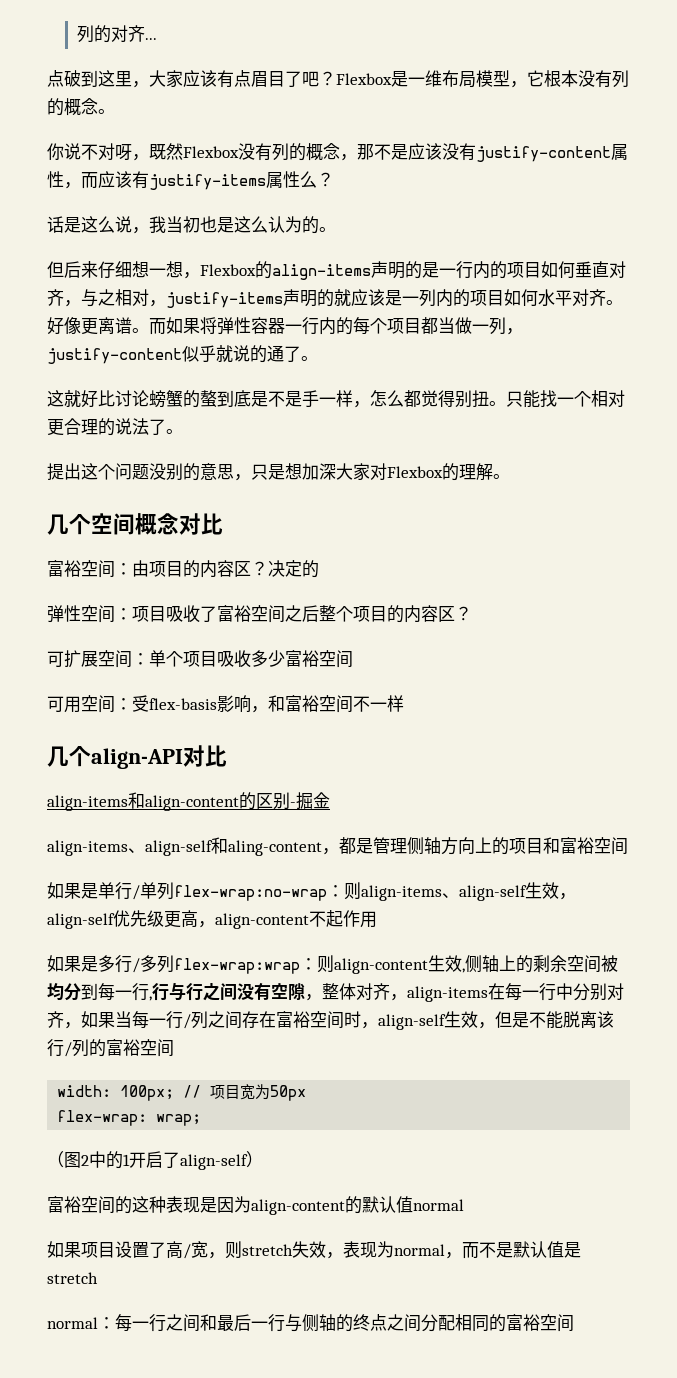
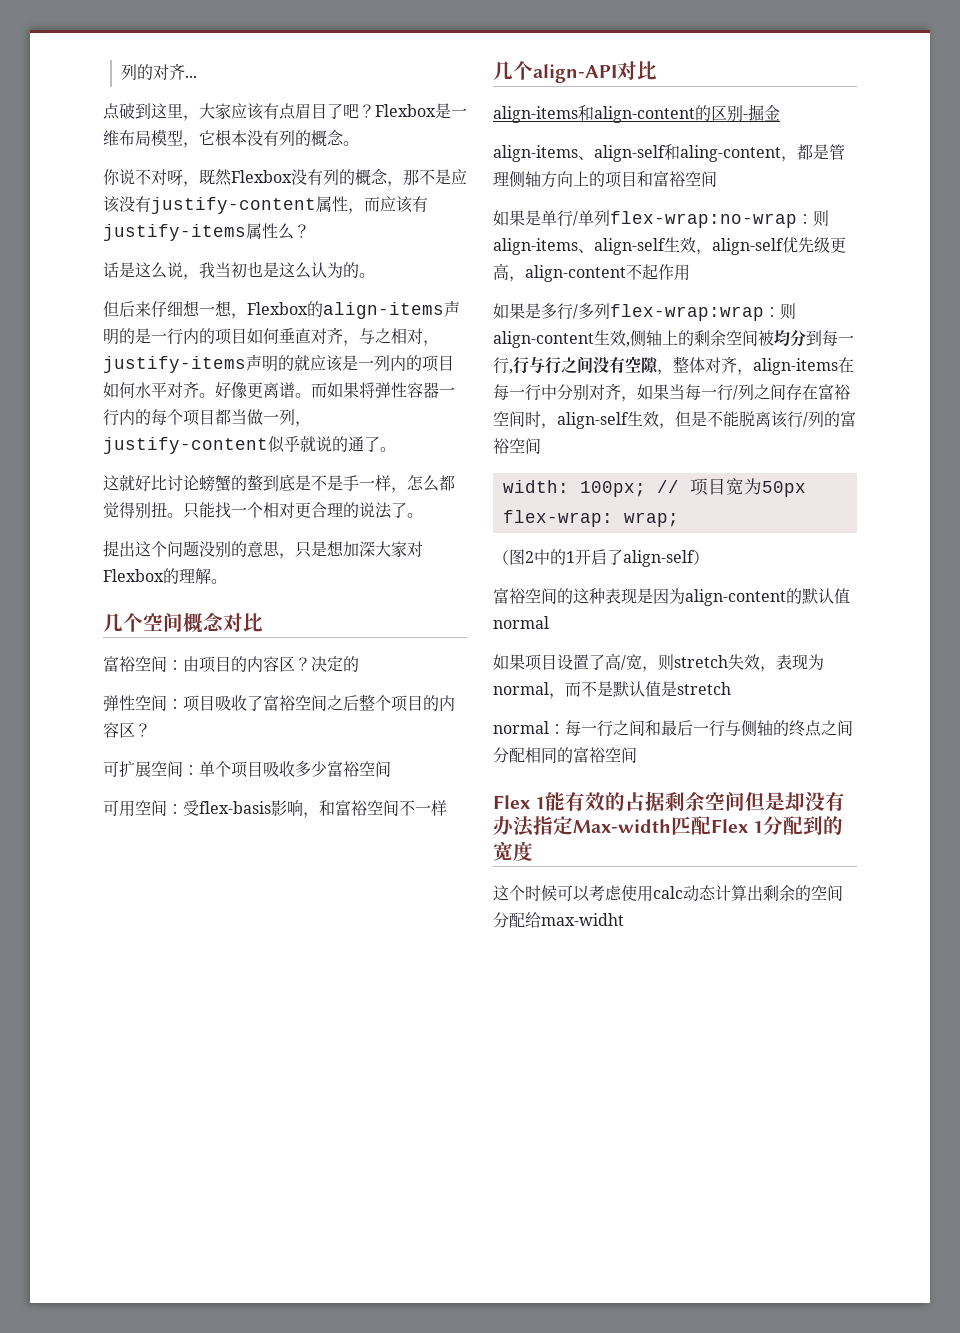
(574, 1323) none -> [493,791,846,812] [493,816,844,837] [493,841,533,861] [493,885,843,902] [493,912,624,928] // Flex 1能有效的占据剩余空间但是却没有办法指定Max-width匹配Flex 1分配到的宽度 // 这个时候可以考虑使用calc动态计算出剩余的空间分配给max-widht

